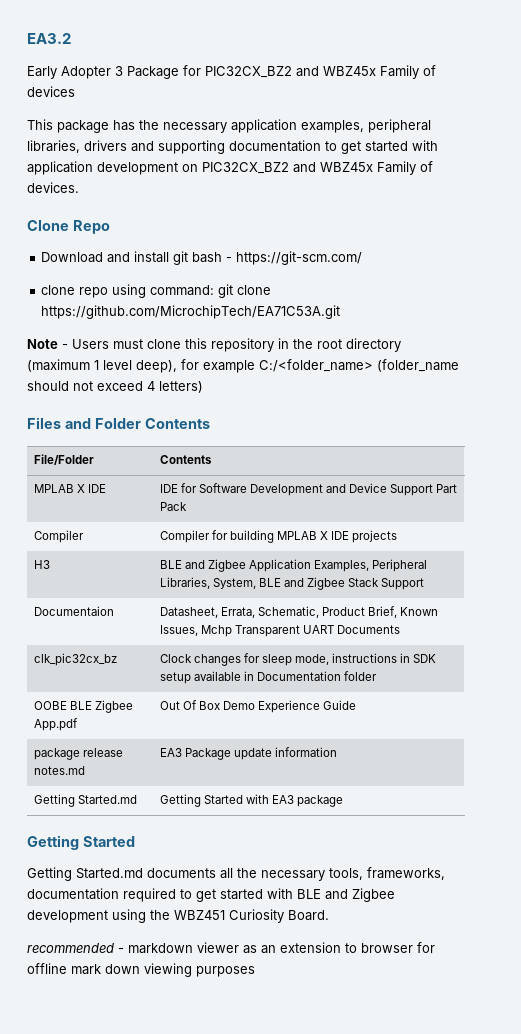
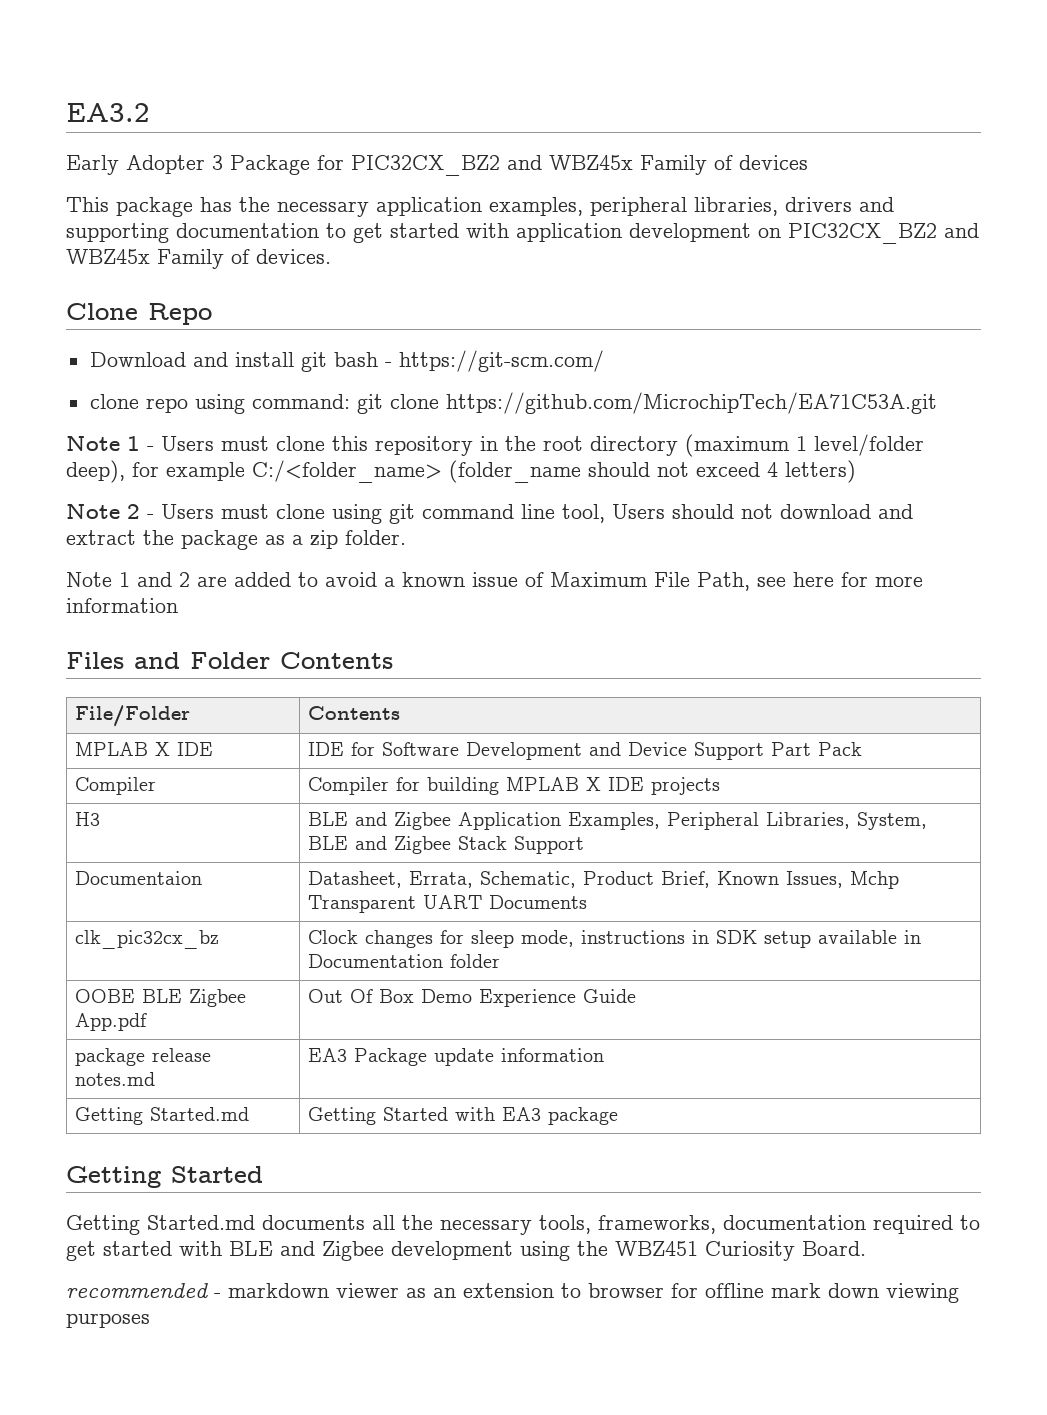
(58, 344) none -> [127,436,140,451] 1
[103,360,132,370] level -> [814,434,924,456] level/folder
(203, 387) none -> [66,504,913,524] [66,530,406,550] [66,572,923,591] [66,598,178,613] // Note 2 - Users must clone using git command line tool, Users should not download and extract the package as a zip folder. // Note 1 and 2 are added to avoid a known issue of Maximum File Path, see here for more information

